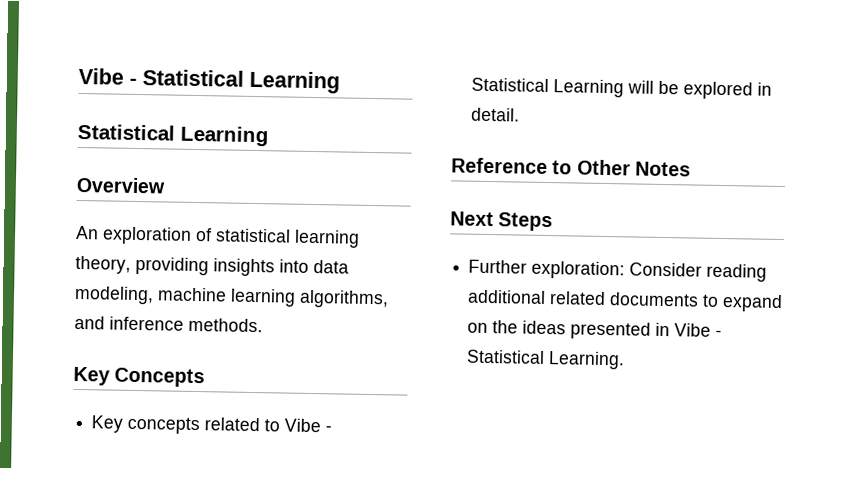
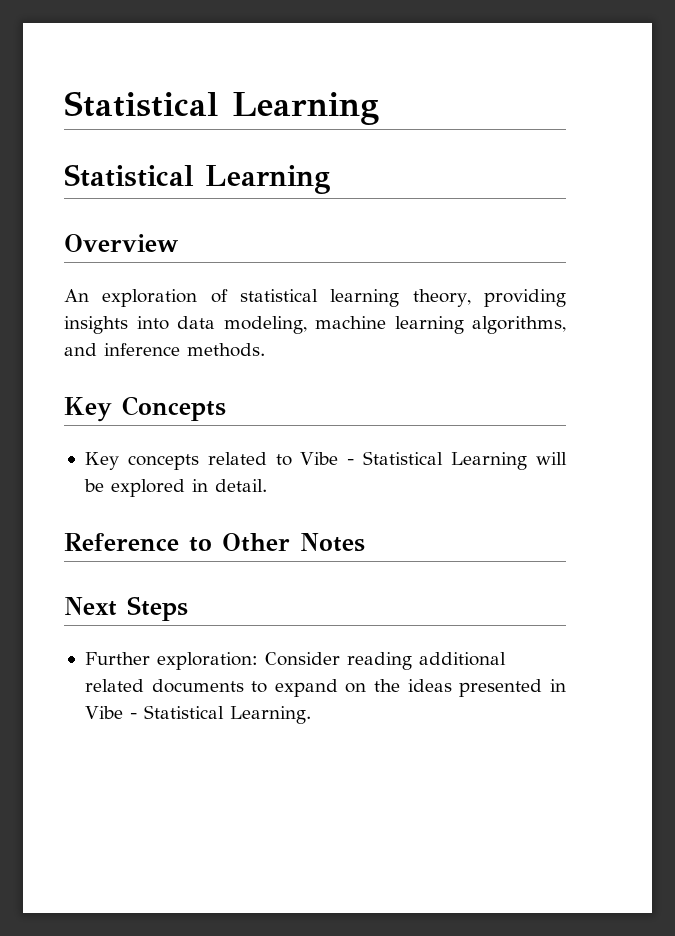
[78,67,137,85] Vibe - -> (64, 104) none

